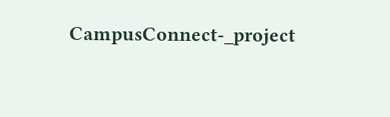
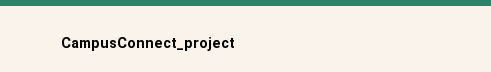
[69,26,296,46] CampusConnect-_project -> [61,37,235,51] CampusConnect_project

